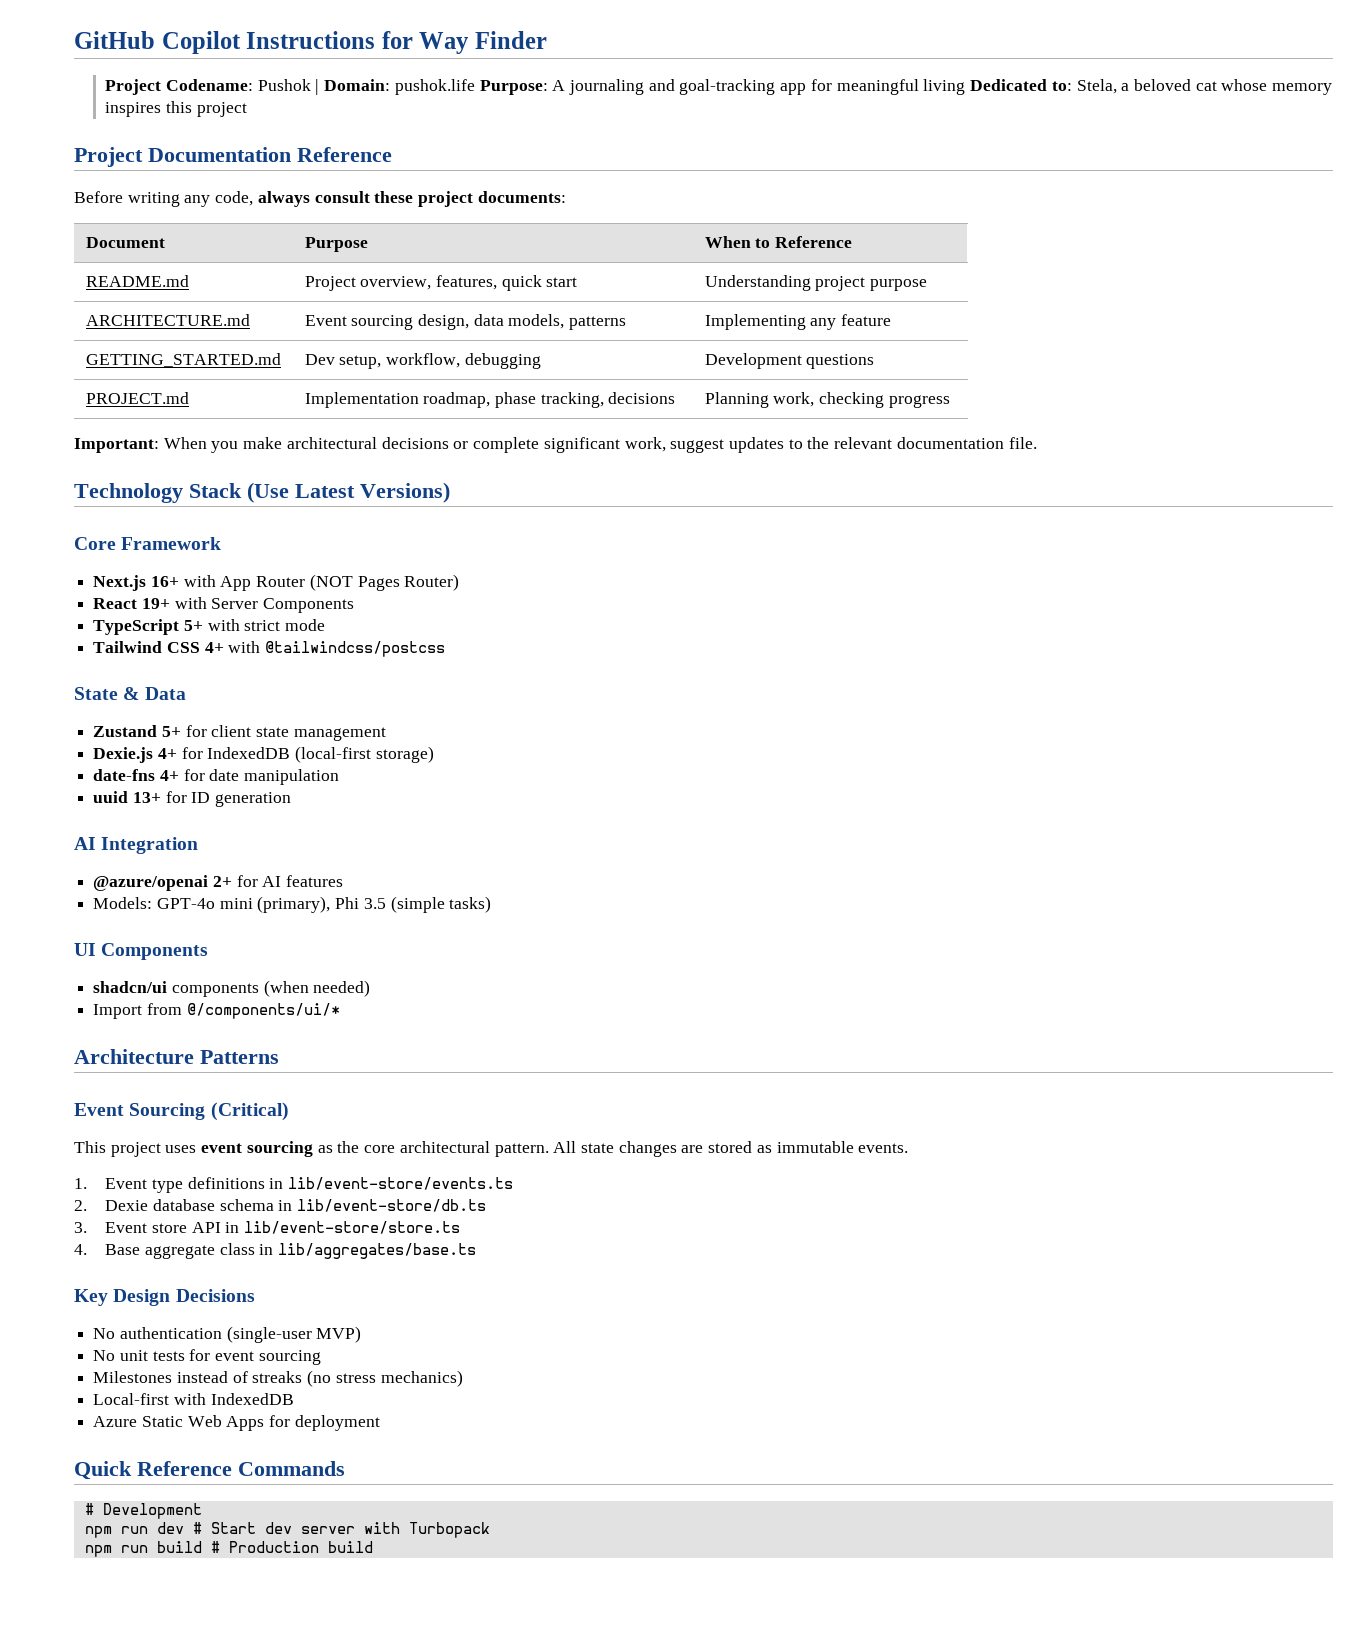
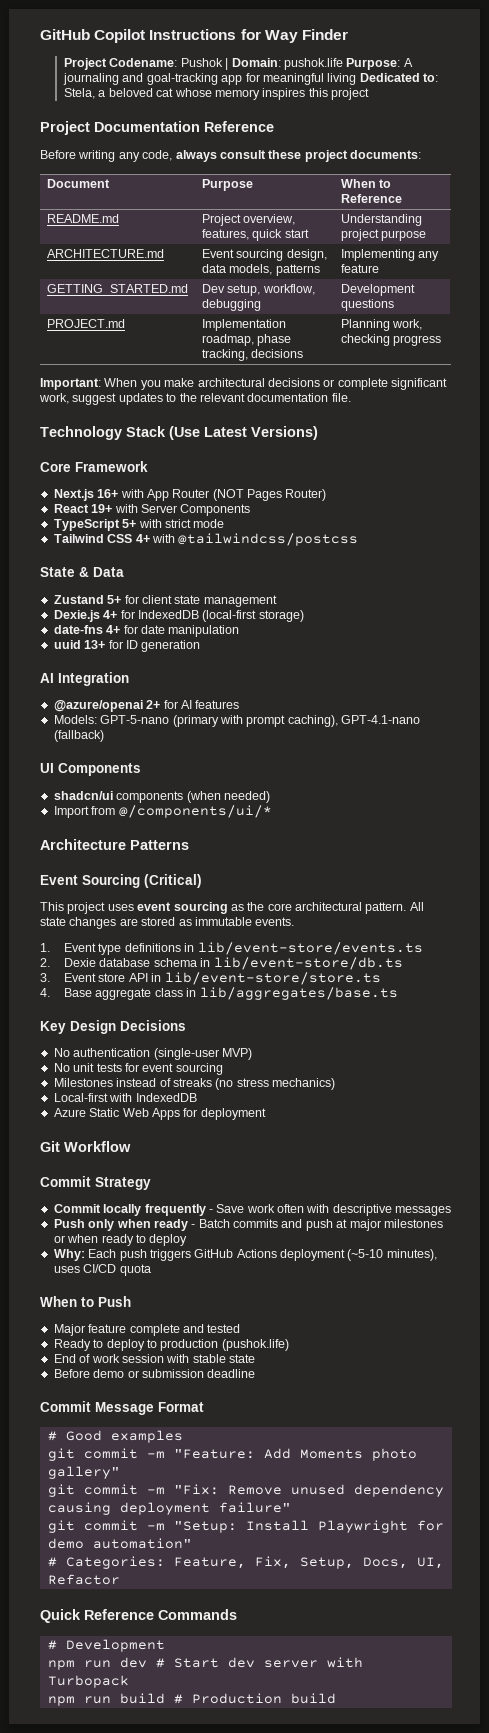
[156,896,492,913] GPT-4o mini (primary), Phi 3.5 (simple tasks) -> [100,715,420,727] [53,730,104,742] GPT-5-nano (primary with prompt caching), GPT-4.1-nano (fallback)
(380, 1423) none -> [40,1141,131,1152] [40,1176,151,1190] [53,1204,452,1216] [53,1219,443,1231] [53,1234,188,1246] [53,1249,437,1261] [53,1264,151,1276] [40,1296,131,1307] [53,1324,241,1336] [53,1339,289,1351] [53,1354,255,1363] [53,1369,256,1378] [40,1401,204,1415] [47,1430,183,1443] [47,1448,417,1461] [47,1466,120,1479] [47,1484,444,1497] [47,1502,291,1515] [47,1520,444,1533] [47,1538,192,1549] [47,1556,444,1569] [47,1574,120,1585] // Git Workflow // Commit Strategy // Commit locally frequently - Save work often with descriptive messages // Push only when ready - Batch commits and push at major milestones or when ready to deploy // Why: Each push triggers GitHub Actions deployment (~5-10 minutes), uses CI/CD quota // When to Push // Major feature complete and tested // Ready to deploy to production (pushok.life) // End of work session with stable state // Before demo or submission deadline // Commit Message Format // # Good examples // git commit -m "Feature: Add Moments photo gallery" // git commit -m "Fix: Remove unused dependency causing deployment failure" // git commit -m "Setup: Install Playwright for demo automation" // # Categories: Feature, Fix, Setup, Docs, UI, Refactor

